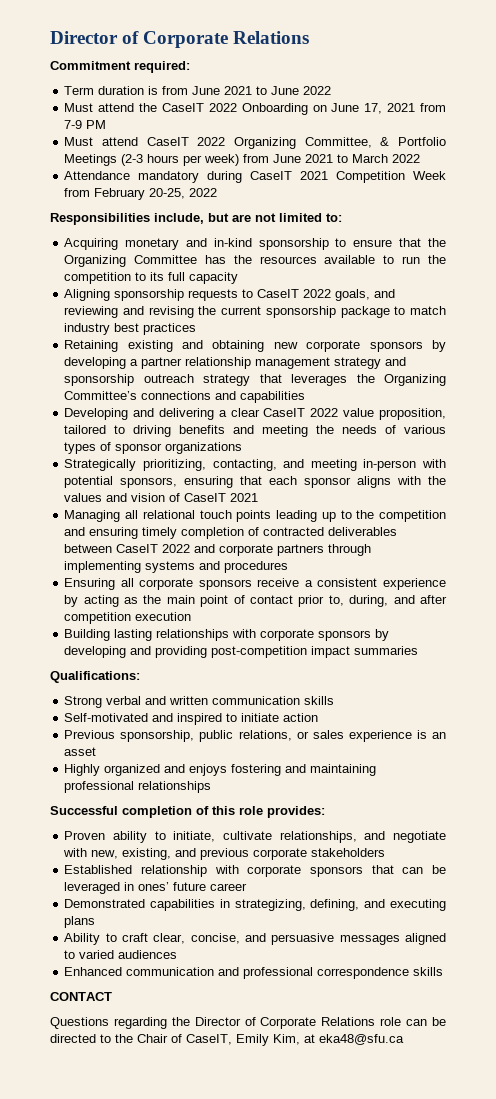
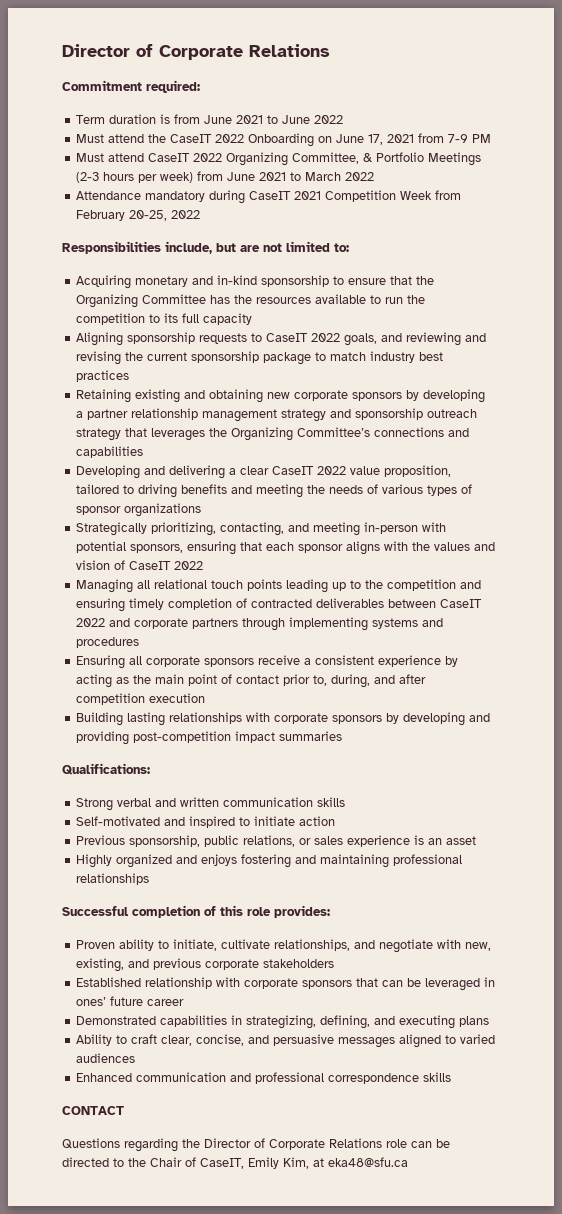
[230,493,259,502] 2021 -> [174,561,204,570] 2022

